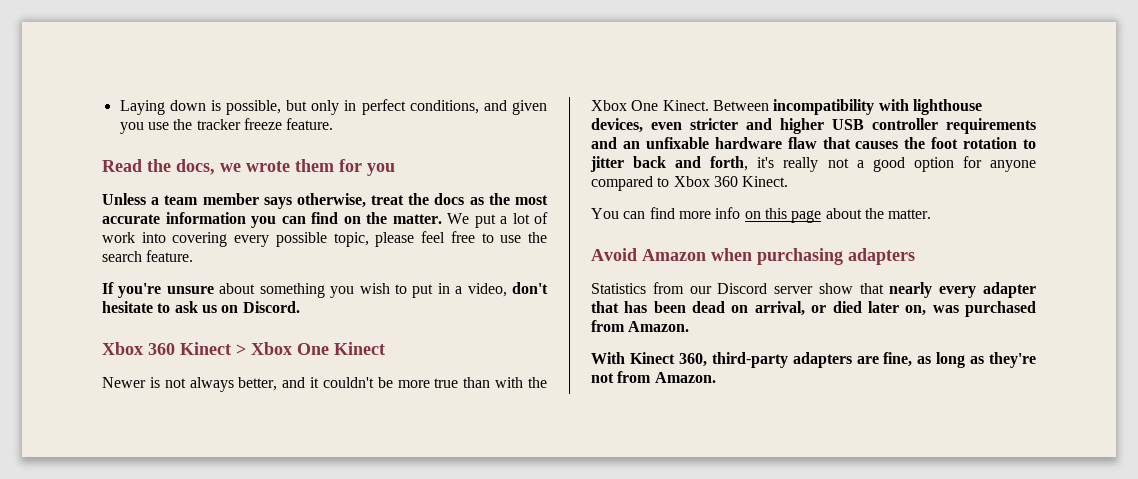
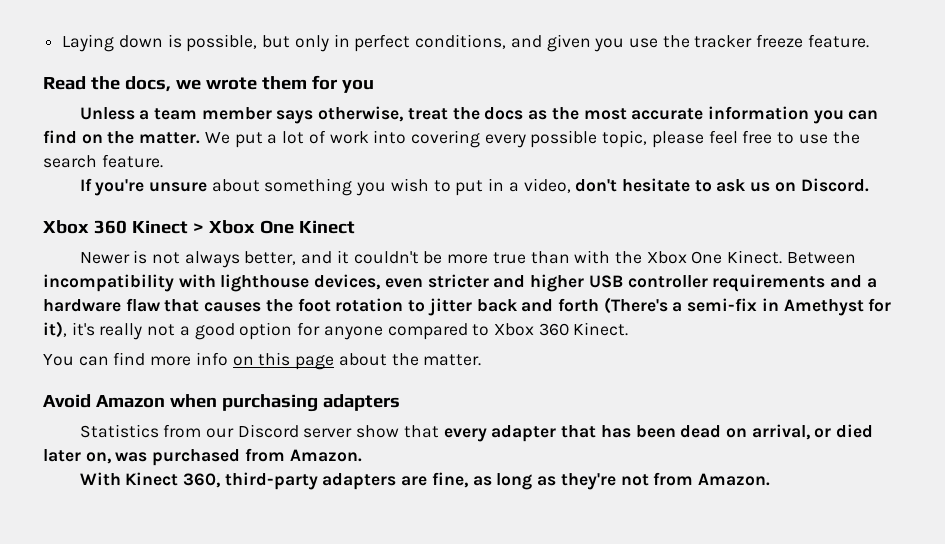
[622,137,709,149] an unfixable -> [866,278,877,288] a
[710,156,749,171] forth, -> [557,297,892,316] [43,321,67,338] forth (There's a semi-fix in Amethyst for it),
[889,282,933,298] nearly -> (439, 431) none

